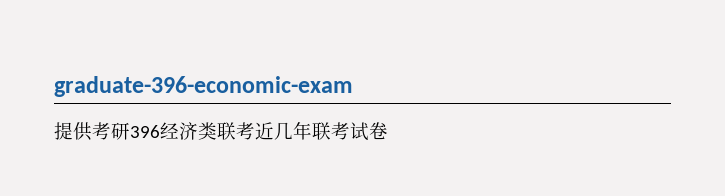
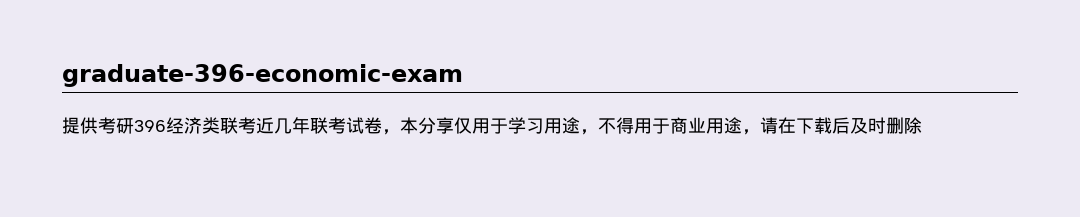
(388, 131) none -> [382,117,922,135] ，本分享仅用于学习用途，不得用于商业用途，请在下载后及时删除

